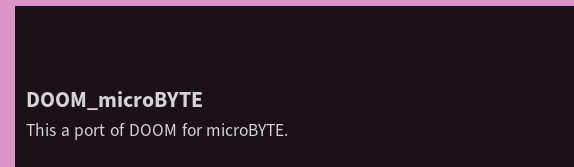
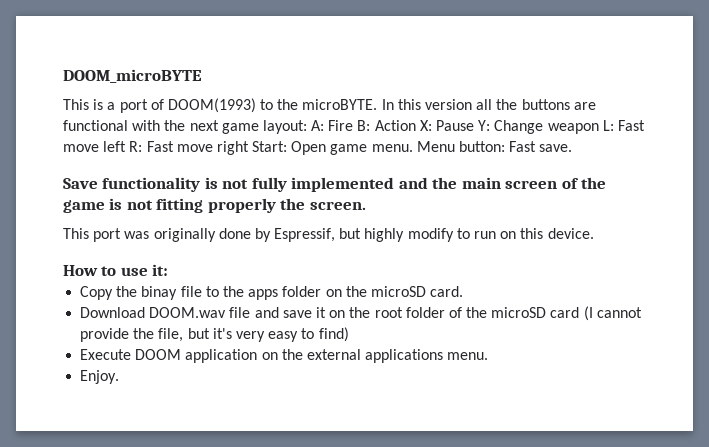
(56, 129) none -> [93,99,104,110] is
[128,123,289,136] DOOM for microBYTE. -> [167,98,596,113] [63,120,645,134] [63,141,573,155] [63,177,607,192] [63,198,366,213] [63,228,594,242] [63,264,169,276] [80,286,464,300] [80,306,642,321] [80,327,349,342] [80,349,489,363] [80,370,120,384] DOOM(1993) to the microBYTE. In this version all the buttons are functional with the next game layout: A: Fire B: Action X: Pause Y: Change weapon L: Fast move left R: Fast move right Start: Open game menu. Menu button: Fast save. // Save functionality is not fully implemented and the main screen of the game is not fitting properly the screen. // This port was originally done by Espressif, but highly modify to run on this device. // How to use it: // Copy the binay file to the apps folder on the microSD card. // Download DOOM.wav file and save it on the root folder of the microSD card (I cannot provide the file, but it's very easy to find) // Execute DOOM application on the external applications menu. // Enjoy.

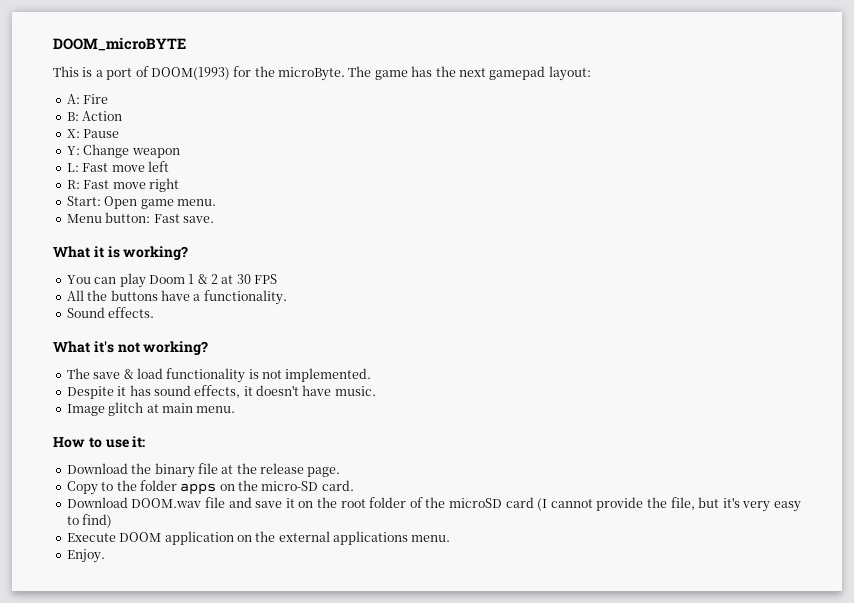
[260,99,596,110] [63,120,161,131] to the microBYTE. In this version all the buttons are functional with -> [233,66,433,81] for the microByte. The game has
[221,123,259,134] game -> [489,66,546,80] gamepad
(307, 127) none -> (591, 73) //
(354, 125) none -> (109, 99) //
(416, 125) none -> (123, 116) //
(475, 125) none -> (120, 133) //
(599, 128) none -> (180, 153) //
(127, 146) none -> (169, 166) //
(249, 148) none -> (179, 185) //
(413, 148) none -> (216, 202) //
[63,177,607,192] [63,198,366,213] [63,228,594,242] [63,264,169,276] [80,286,426,300] Save functionality is not fully implemented and the main screen of the game is not fitting properly the screen. // This port was originally done by Espressif, but highly modify to run on this device. // How to use it: // Copy the binay file to the apps folder on the microSD -> [53,246,189,260] [66,273,278,288] [66,290,287,305] [66,307,155,318] [53,341,209,355] [66,368,372,383] [66,385,376,399] [66,402,236,416] [53,436,146,448] [66,463,341,478] [66,480,319,495] What it is working? // You can play Doom 1 & 2 at 30 FPS // All the buttons have a functionality. // Sound effects. // What it's not working? // The save & load functionality is not implemented. // Despite it has sound effects, it doesn't have music. // Image glitch at main menu. // How to use it: // Download the binary file at the release page. // Copy to the folder apps on the micro-SD

